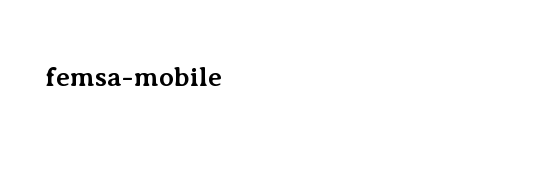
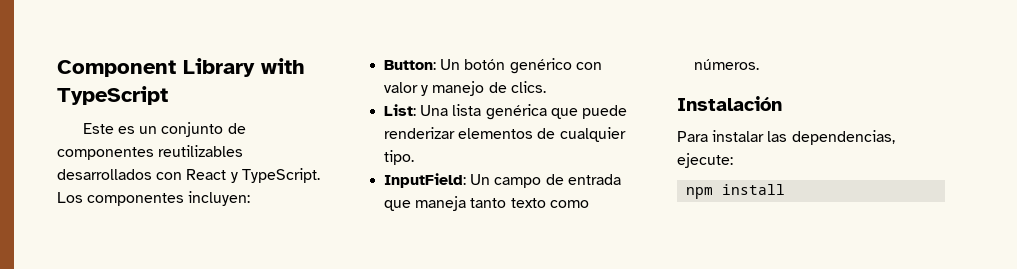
[45,67,222,86] femsa-mobile -> [57,58,305,77] [57,86,168,105] [82,122,246,137] [57,145,244,160] [57,168,320,183] [57,191,251,206] [384,58,602,74] [384,81,546,96] [384,104,627,120] [384,127,626,142] [384,150,415,165] [384,173,621,188] [384,196,589,211] [694,59,760,70] [677,96,782,111] [677,130,895,145] [677,153,733,168] [686,184,786,199] Component Library with TypeScript // Este es un conjunto de componentes reutilizables desarrollados con React y TypeScript. Los componentes incluyen: // Button: Un botón genérico con valor y manejo de clics. // List: Una lista genérica que puede renderizar elementos de cualquier tipo. // InputField: Un campo de entrada que maneja tanto texto como números. // Instalación // Para instalar las dependencias, ejecute: // npm install

